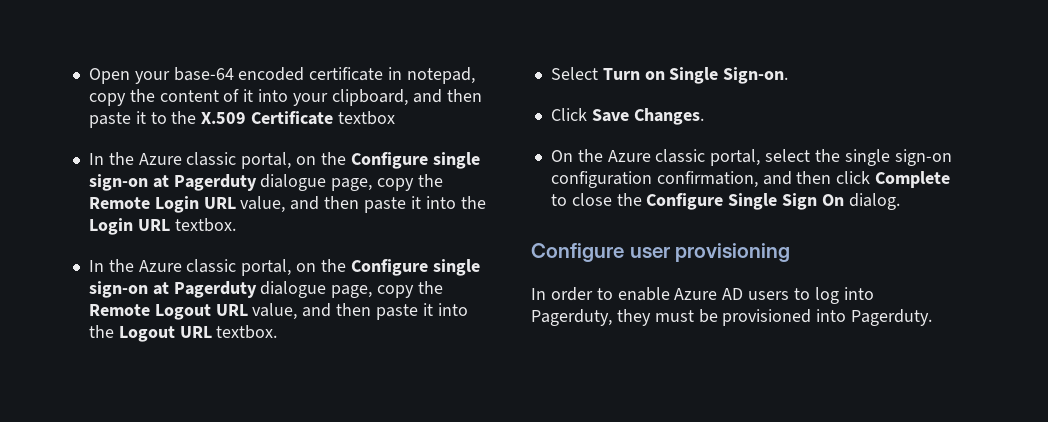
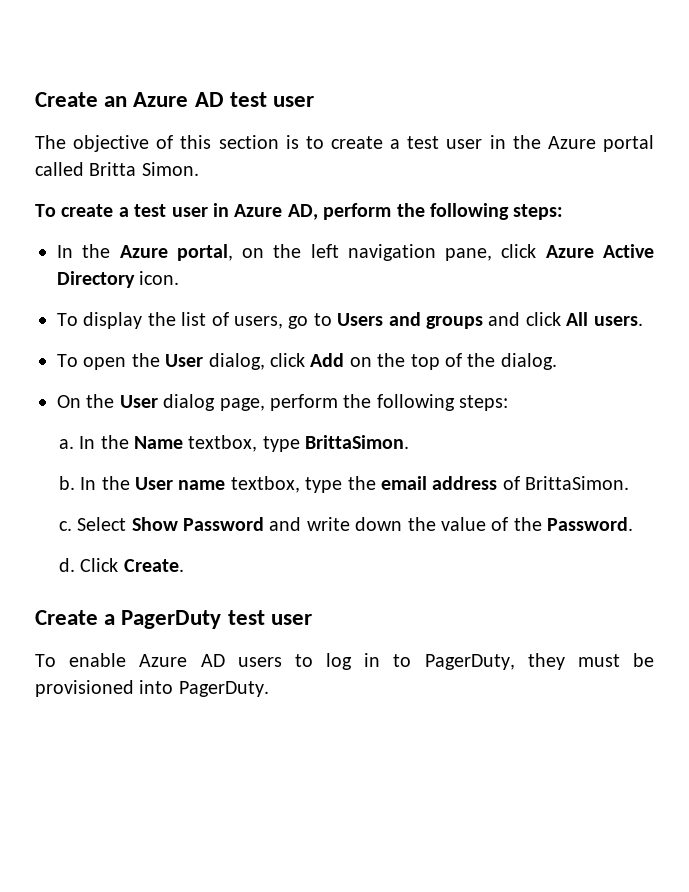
[88,67,475,84] [88,89,482,106] [88,111,395,128] [88,152,480,169] [88,174,443,191] [88,196,486,213] [88,218,236,235] [88,259,480,276] [88,281,443,298] [88,303,468,320] [88,325,278,342] [550,67,789,84] [550,108,704,125] [550,149,952,166] [550,171,951,188] [550,193,900,210] [531,243,791,262] [531,287,613,301] Open your base-64 encoded certificate in notepad, copy the content of it into your clipboard, and then paste it to the X.509 Certificate textbox // In the Azure classic portal, on the Configure single sign-on at Pagerduty dialogue page, copy the Remote Login URL value, and then paste it into the Login URL textbox. // In the Azure classic portal, on the Configure single sign-on at Pagerduty dialogue page, copy the Remote Logout URL value, and then paste it into the Logout URL textbox. // Select Turn on Single Sign-on. // Click Save Changes. // On the Azure classic portal, select the single sign-on configuration confirmation, and then click Complete to close the Configure Single Sign On dialog. // Configure user provisioning // In order to -> [35,92,315,107] [35,135,655,152] [35,162,199,176] [35,203,564,220] [57,244,654,261] [57,271,180,288] [57,312,643,329] [57,353,557,370] [57,394,509,411] [58,435,410,452] [58,476,630,493] [58,517,634,531] [58,558,184,572] [35,610,312,629] [35,654,56,667] Create an Azure AD test user // The objective of this section is to create a test user in the Azure portal called Britta Simon. // To create a test user in Azure AD, perform the following steps: // In the Azure portal, on the left navigation pane, click Azure Active Directory icon. // To display the list of users, go to Users and groups and click All users. // To open the User dialog, click Add on the top of the dialog. // On the User dialog page, perform the following steps: // a. In the Name textbox, type BrittaSimon. // b. In the User name textbox, type the email address of BrittaSimon. // c. Select Show Password and write down the value of the Password. // d. Click Create. // Create a PagerDuty test user // To
[843,287,874,300] [531,309,612,326] into Pagerduty, -> [364,653,515,670] in to PagerDuty,
[851,309,933,326] Pagerduty. -> [178,681,269,697] PagerDuty.

